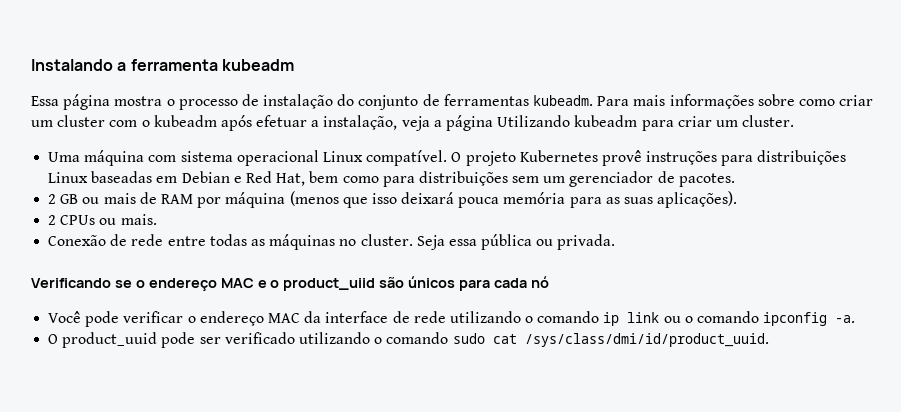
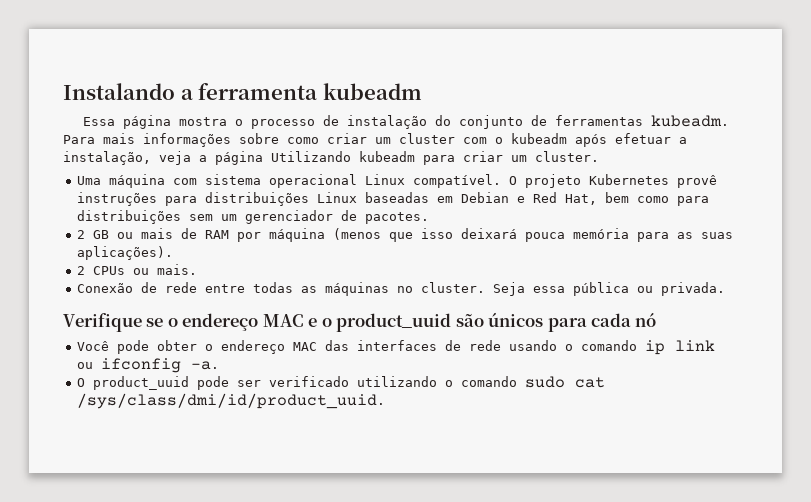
[31,278,111,288] Verificando -> [63,313,142,332] Verifique
[283,278,376,291] product_uiid -> [336,313,452,332] product_uuid
[123,311,521,326] verificar o endereço MAC da interface de rede utilizando -> [157,340,558,354] obter o endereço MAC das interfaces de rede usando
[684,311,828,326] o comando ipconfig -> [101,358,182,373] ifconfig

